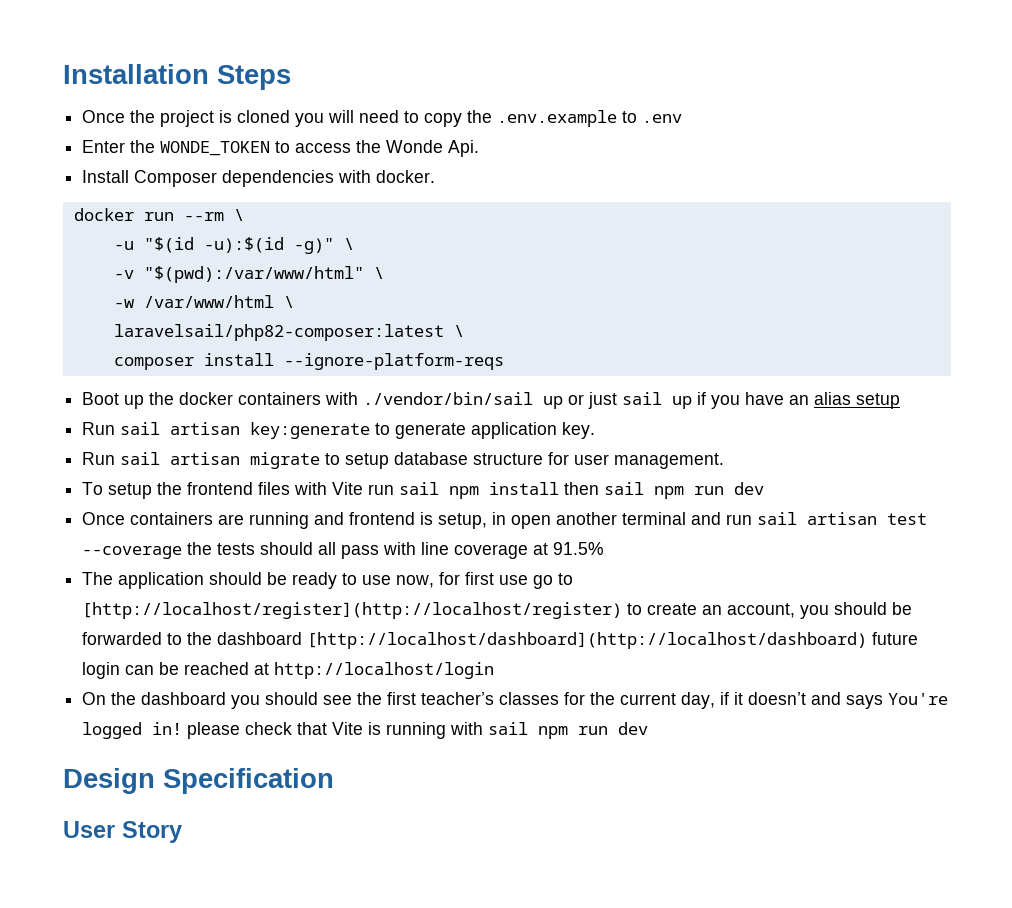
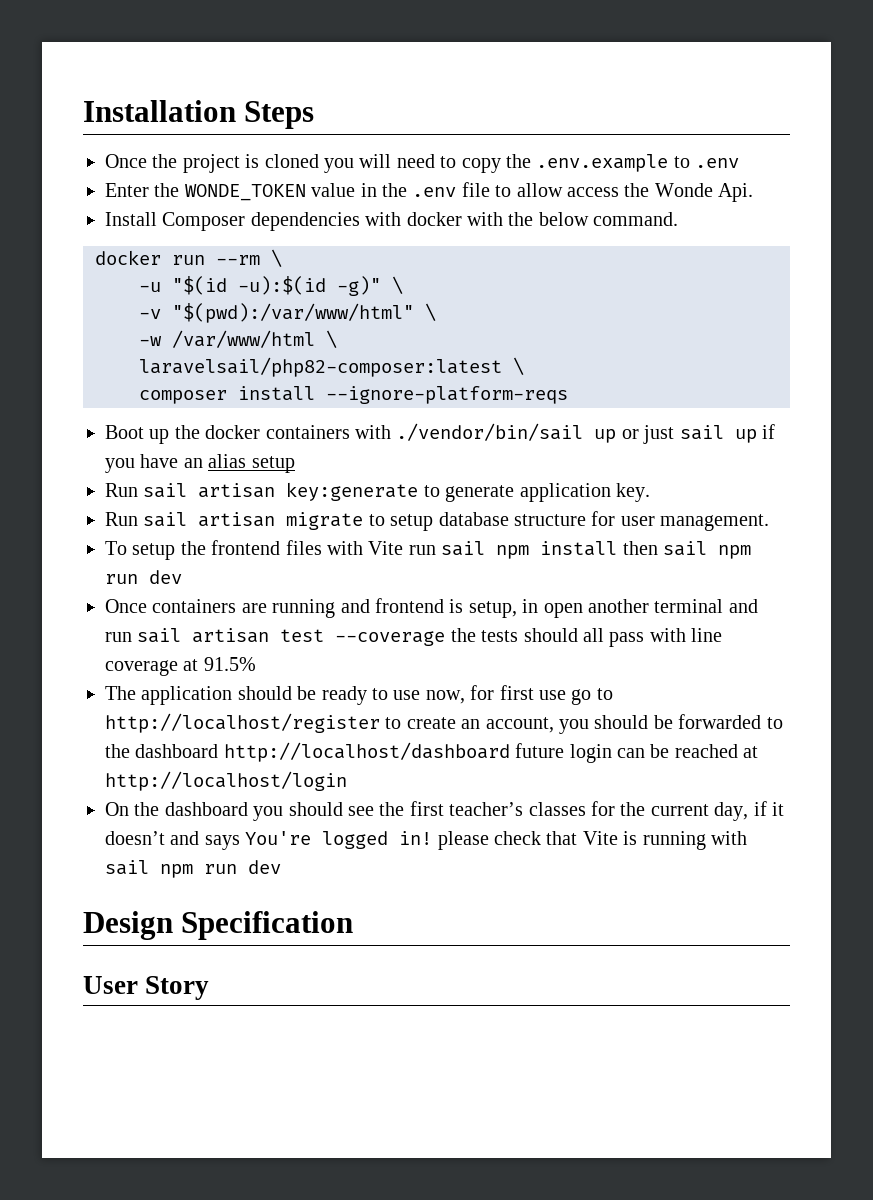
[275,141,291,153] to -> [311,182,563,197] value in the .env file to allow
[376,170,436,183] docker. -> [406,212,679,226] docker with the below command.
[82,602,623,619] [http://localhost/register](http://localhost/register) -> [105,713,380,733] http://localhost/register
[307,632,868,649] [http://localhost/dashboard](http://localhost/dashboard) -> [223,742,510,762] http://localhost/dashboard

